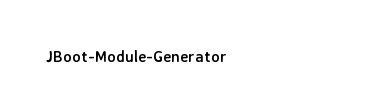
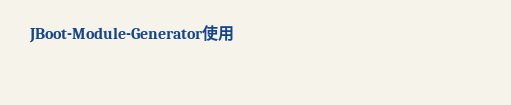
(227, 56) none -> [202,25,234,42] 使用

